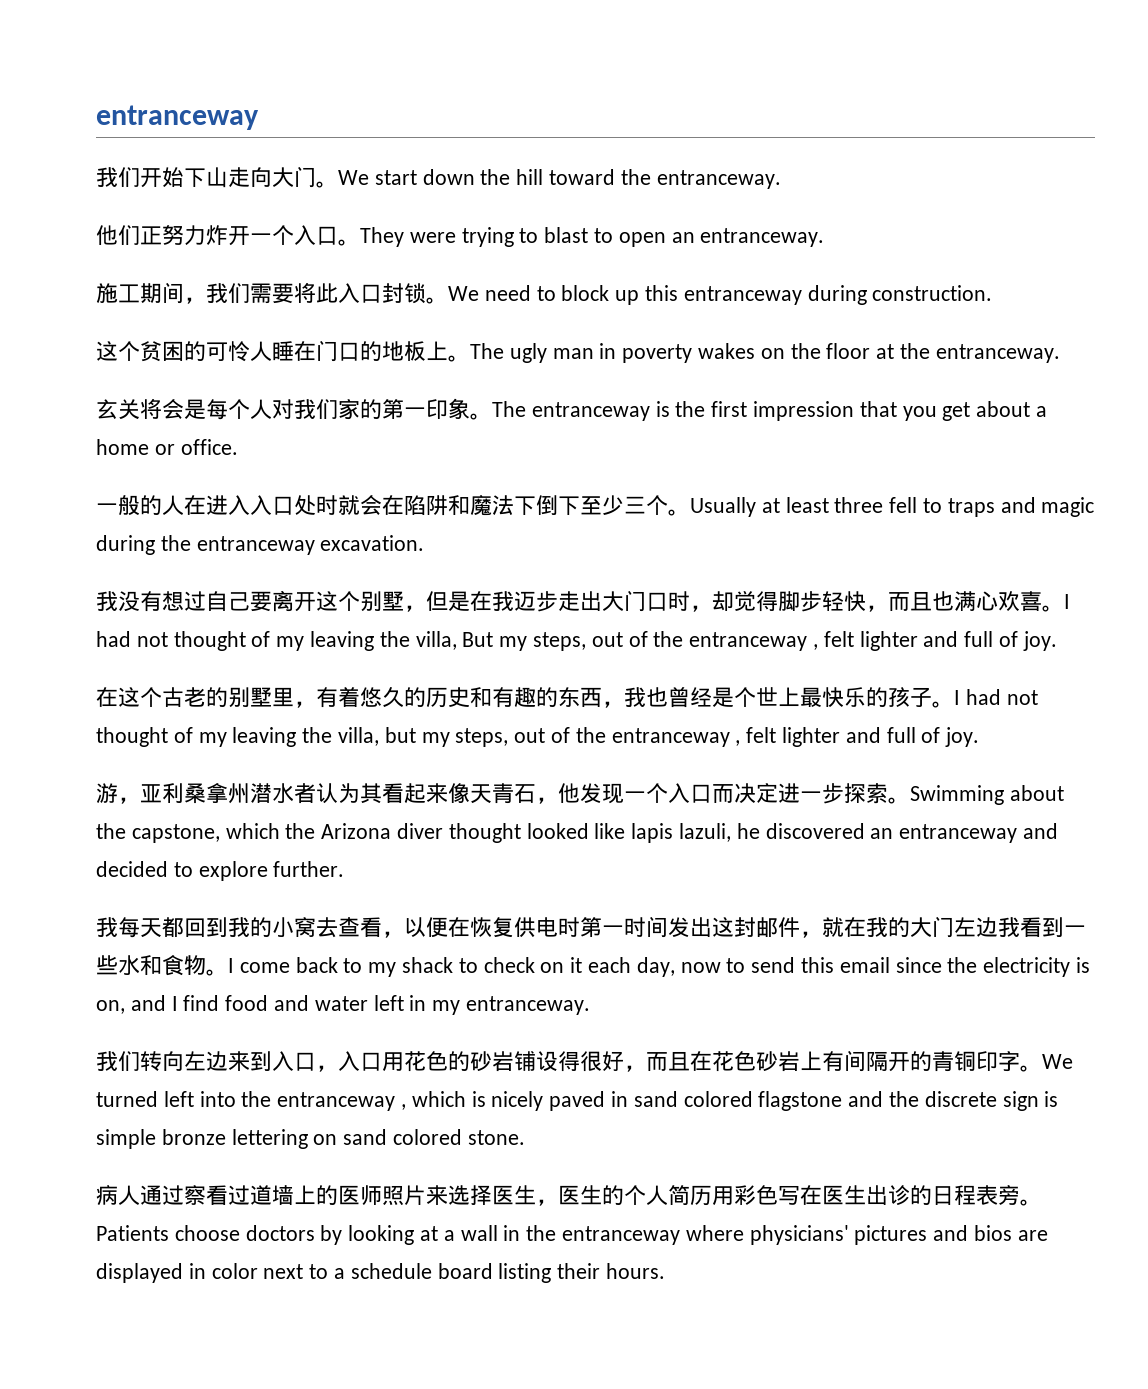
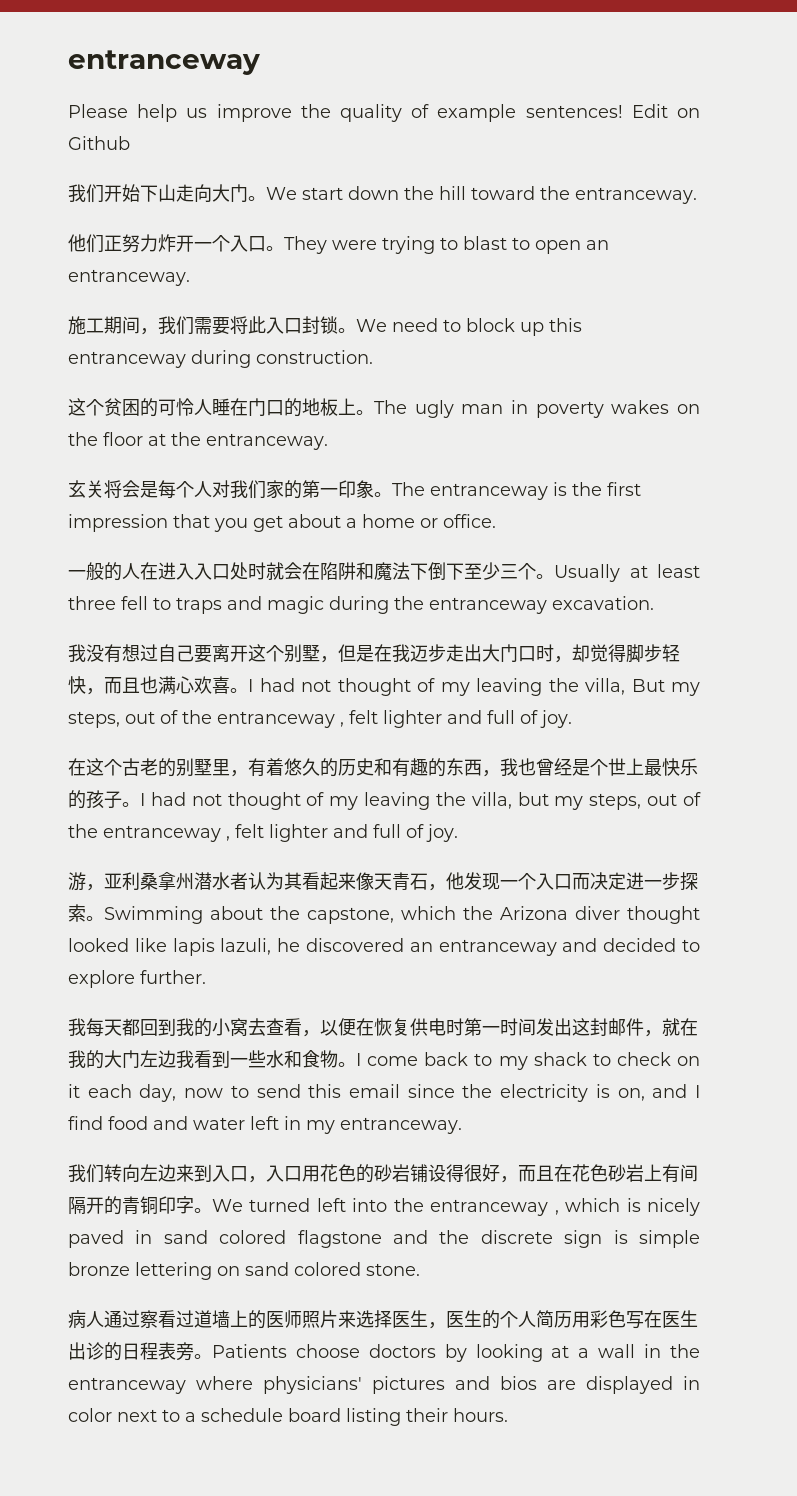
[96,105,259,130] entranceway -> [68,50,260,75] [68,104,700,122] [68,136,130,150] entranceway // Please help us improve the quality of example sentences! Edit on Github

